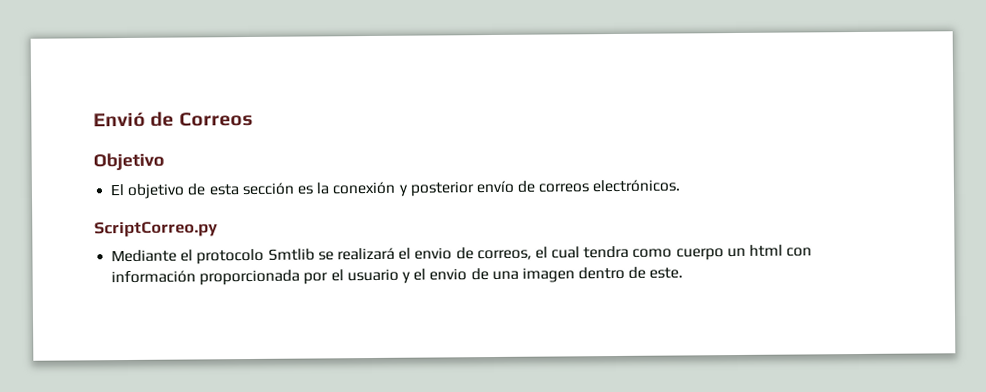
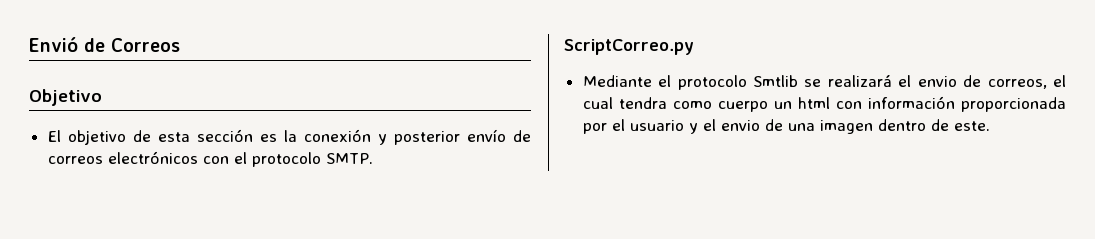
[592,179,681,193] electrónicos. -> [107,151,373,167] electrónicos con el protocolo SMTP.

